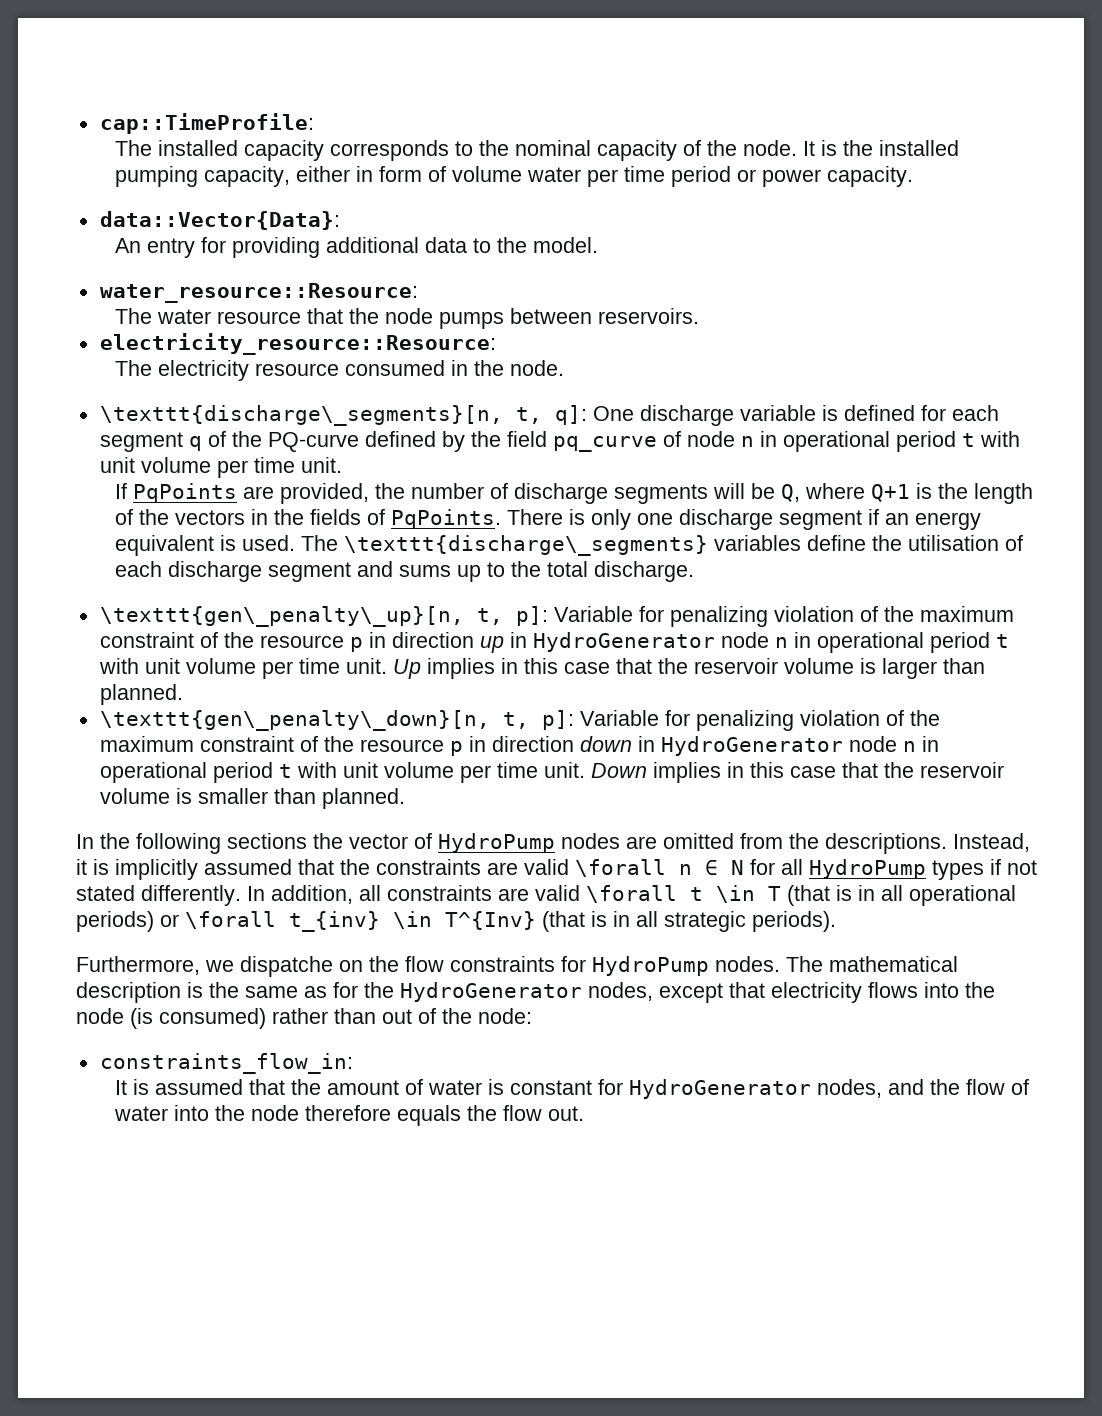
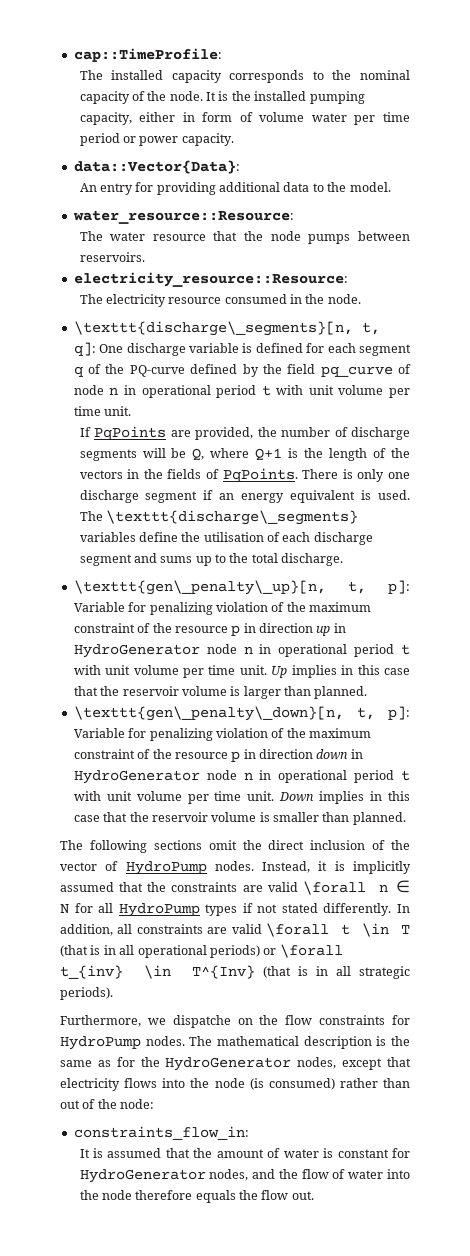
[76,833,947,854] In the following sections the vector of HydroPump nodes are omitted from the descriptions. -> [60,840,410,853] [60,861,254,875] The following sections omit the direct inclusion of the vector of HydroPump nodes.

